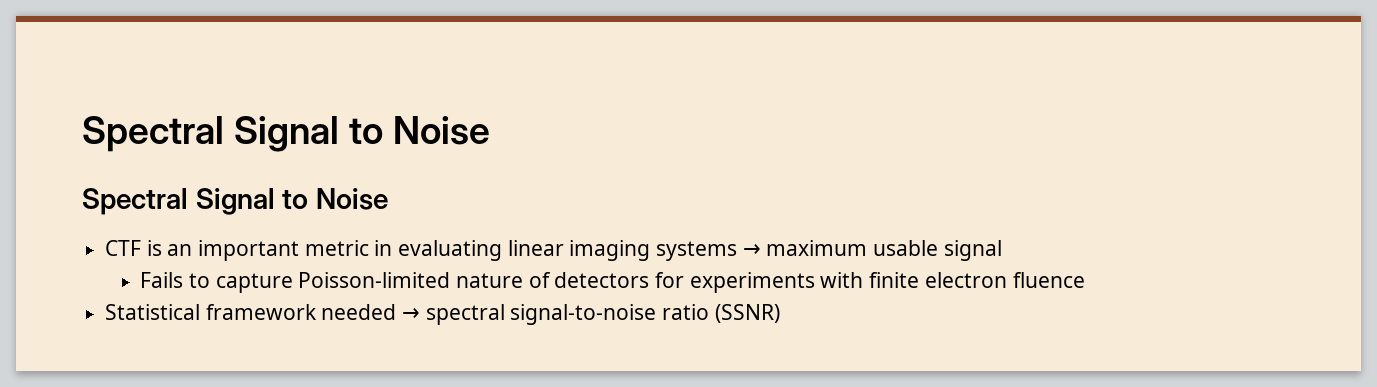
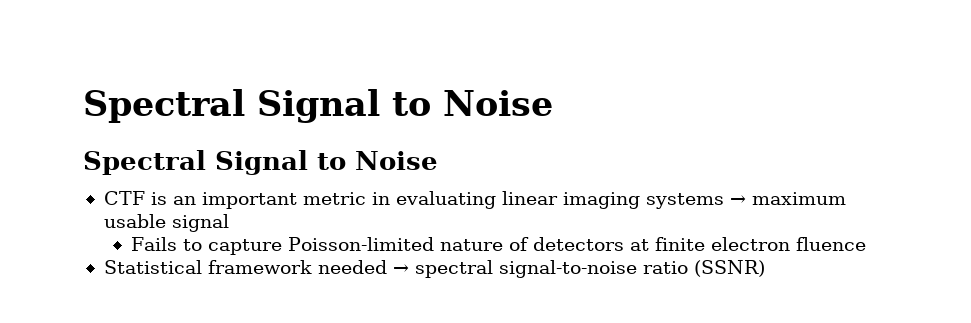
[655,272,864,293] for experiments with -> [629,239,649,251] at

